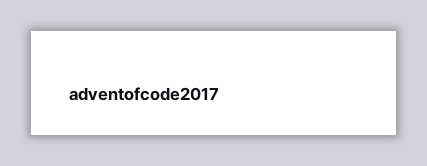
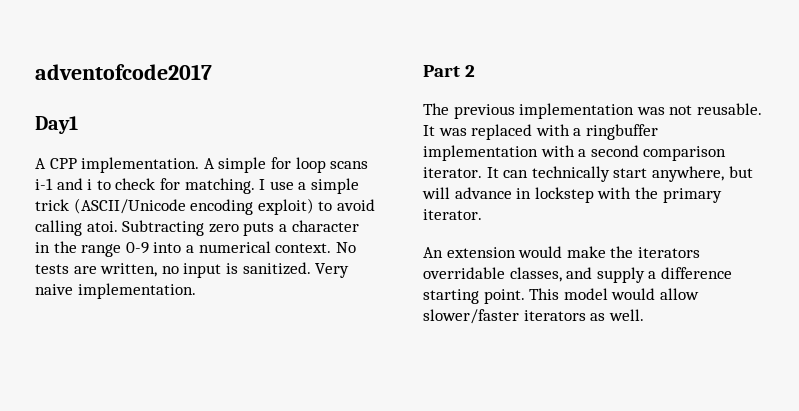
(219, 94) none -> [35,116,78,134] [35,157,369,173] [35,178,359,194] [35,198,375,215] [35,220,359,236] [35,241,356,257] [35,262,350,278] [35,283,196,299] [423,65,475,77] [423,103,762,119] [423,124,658,140] [423,145,727,161] [423,166,753,182] [422,187,722,203] [423,209,482,220] [423,246,700,258] [423,267,732,283] [423,288,699,304] [423,309,644,324] // Day1 // A CPP implementation. A simple for loop scans i-1 and i to check for matching. I use a simple trick (ASCII/Unicode encoding exploit) to avoid calling atoi. Subtracting zero puts a character in the range 0-9 into a numerical context. No tests are written, no input is sanitized. Very naive implementation. // Part 2 // The previous implementation was not reusable. It was replaced with a ringbuffer implementation with a second comparison iterator. It can technically start anywhere, but will advance in lockstep with the primary iterator. // An extension would make the iterators overridable classes, and supply a difference starting point. This model would allow slower/faster iterators as well.

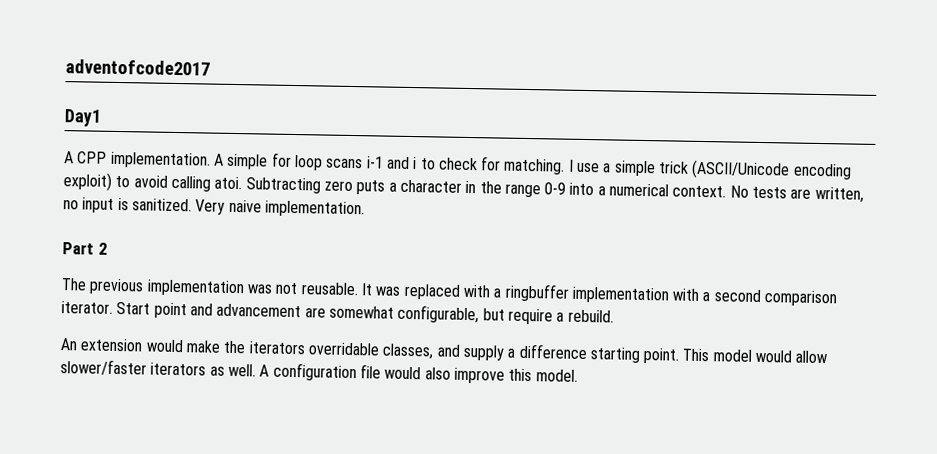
[486,166,753,182] [422,187,722,203] [423,209,482,220] It can technically start anywhere, but will advance in lockstep with the primary iterator. -> [116,301,614,325] Start point and advancement are somewhat configurable, but require a rebuild.
(644, 315) none -> [259,362,578,384] A configuration file would also improve this model.

